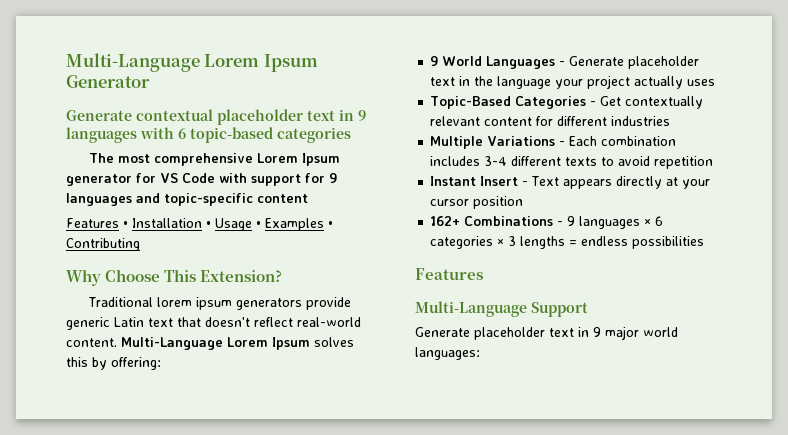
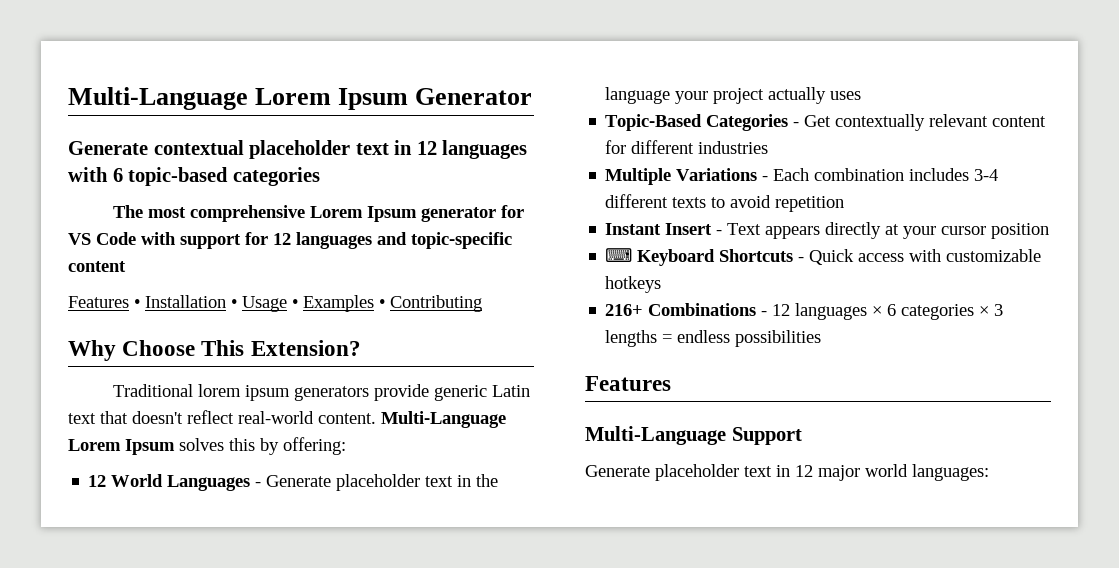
[358,110,366,121] 9 -> [416,141,437,155] 12
[329,173,337,183] 9 -> [273,233,291,245] 12
[430,56,439,66] 9 -> [88,475,107,487] 12
[430,216,461,226] 162+ -> [605,248,1042,266] [605,276,662,293] [605,304,644,316] ⌨ Keyboard Shortcuts - Quick access with customizable hotkeys // 216+
[567,216,576,226] 9 -> [772,304,791,316] 12
[593,327,601,337] 9 -> [795,465,813,477] 12

